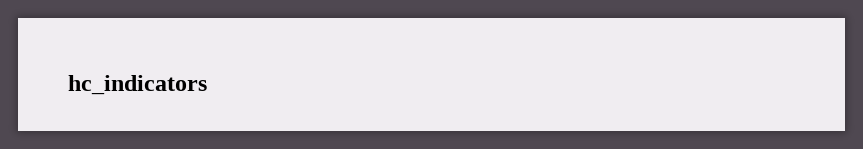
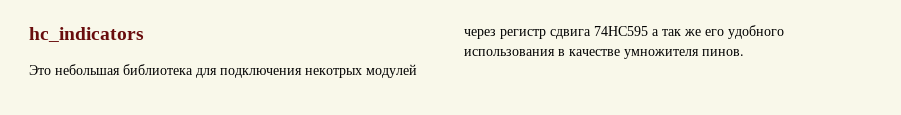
(207, 85) none -> [29,64,417,78] [464,25,784,39] [464,49,744,59] // Это небольшая библиотека для подключения некотрых модулей через регистр сдвига 74HC595 а так же его удобного использования в качестве умножителя пинов.

